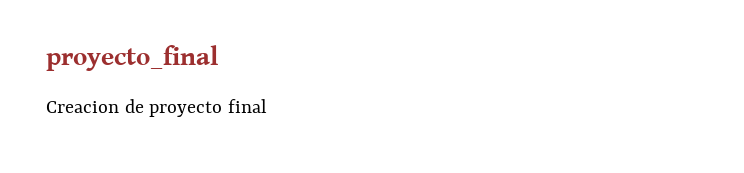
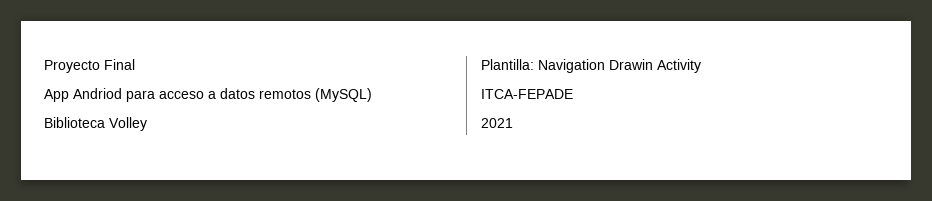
[46,45,218,71] [46,99,268,117] proyecto_final // Creacion de proyecto final -> [44,59,135,73] [44,88,372,102] [44,117,147,131] [481,59,701,73] [481,89,573,99] [481,118,513,128] Proyecto Final // App Andriod para acceso a datos remotos (MySQL) // Biblioteca Volley // Plantilla: Navigation Drawin Activity // ITCA-FEPADE // 2021

